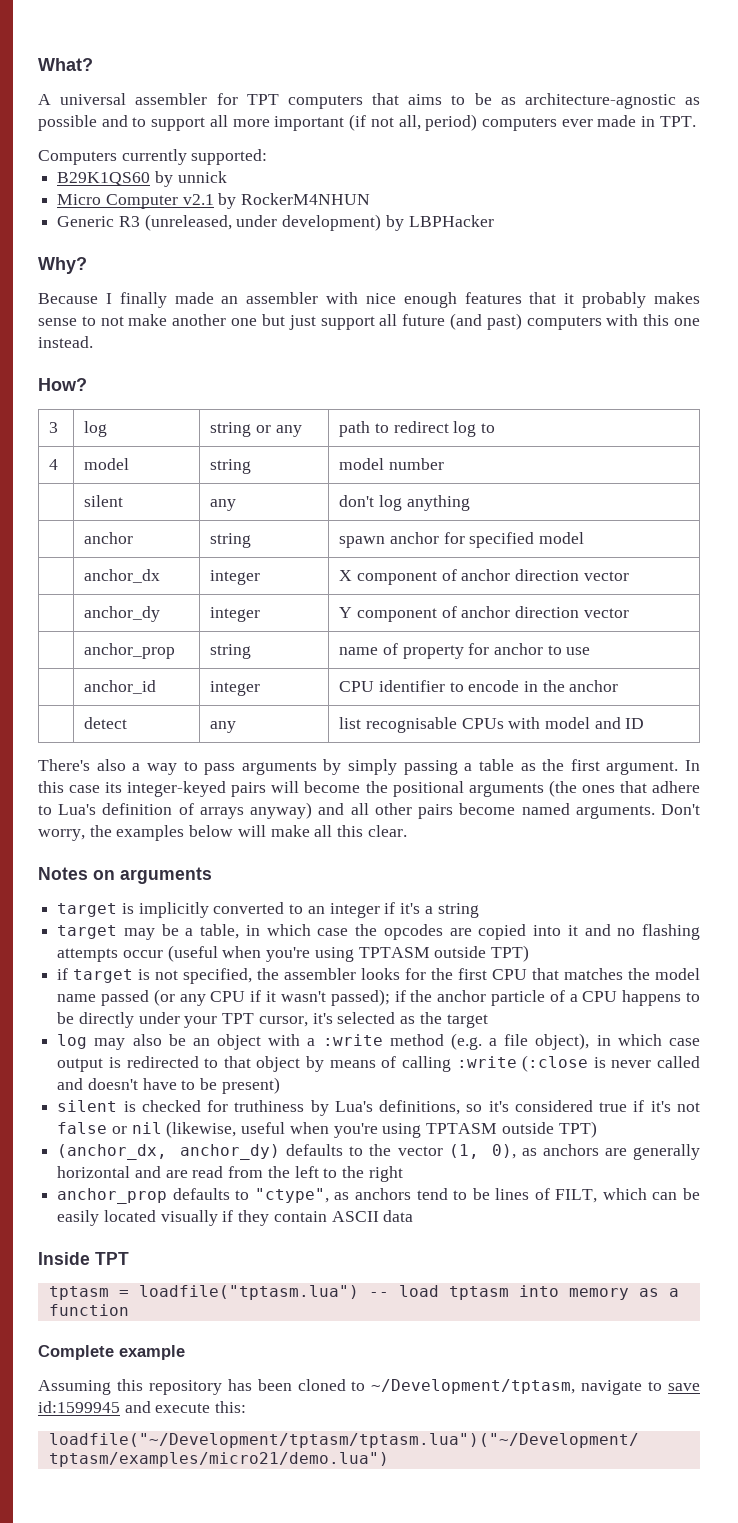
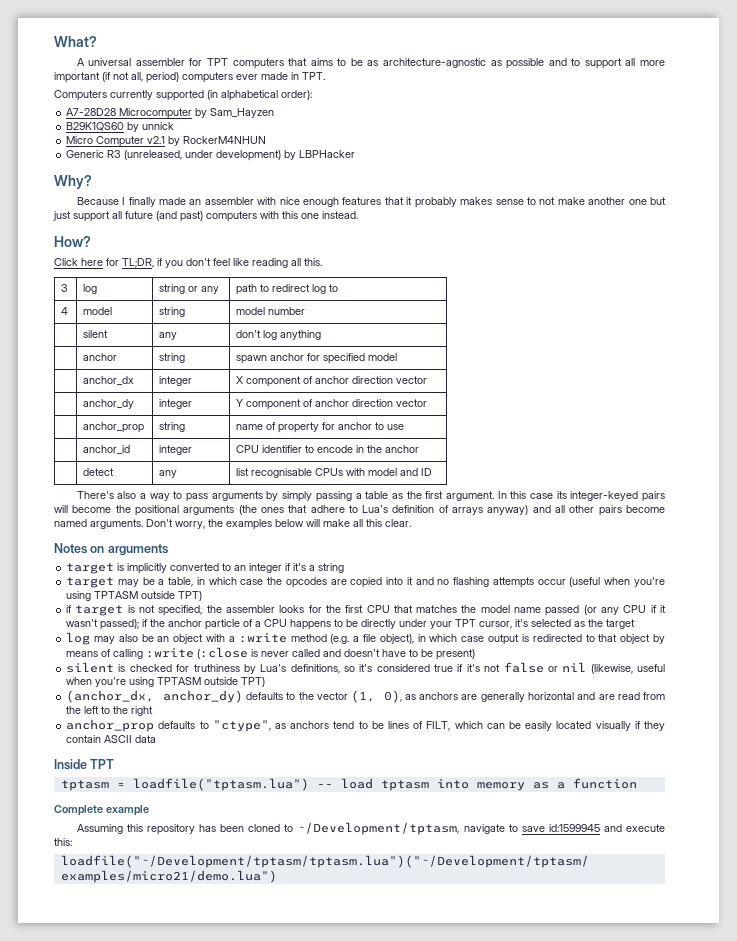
[191,149,268,165] supported: -> [156,90,312,101] [66,108,275,119] supported (in alphabetical order): // A7-28D28 Microcomputer by Sam_Hayzen
(87, 384) none -> [54,258,322,268] // Click here for TL;DR, if you don't feel like reading all this.

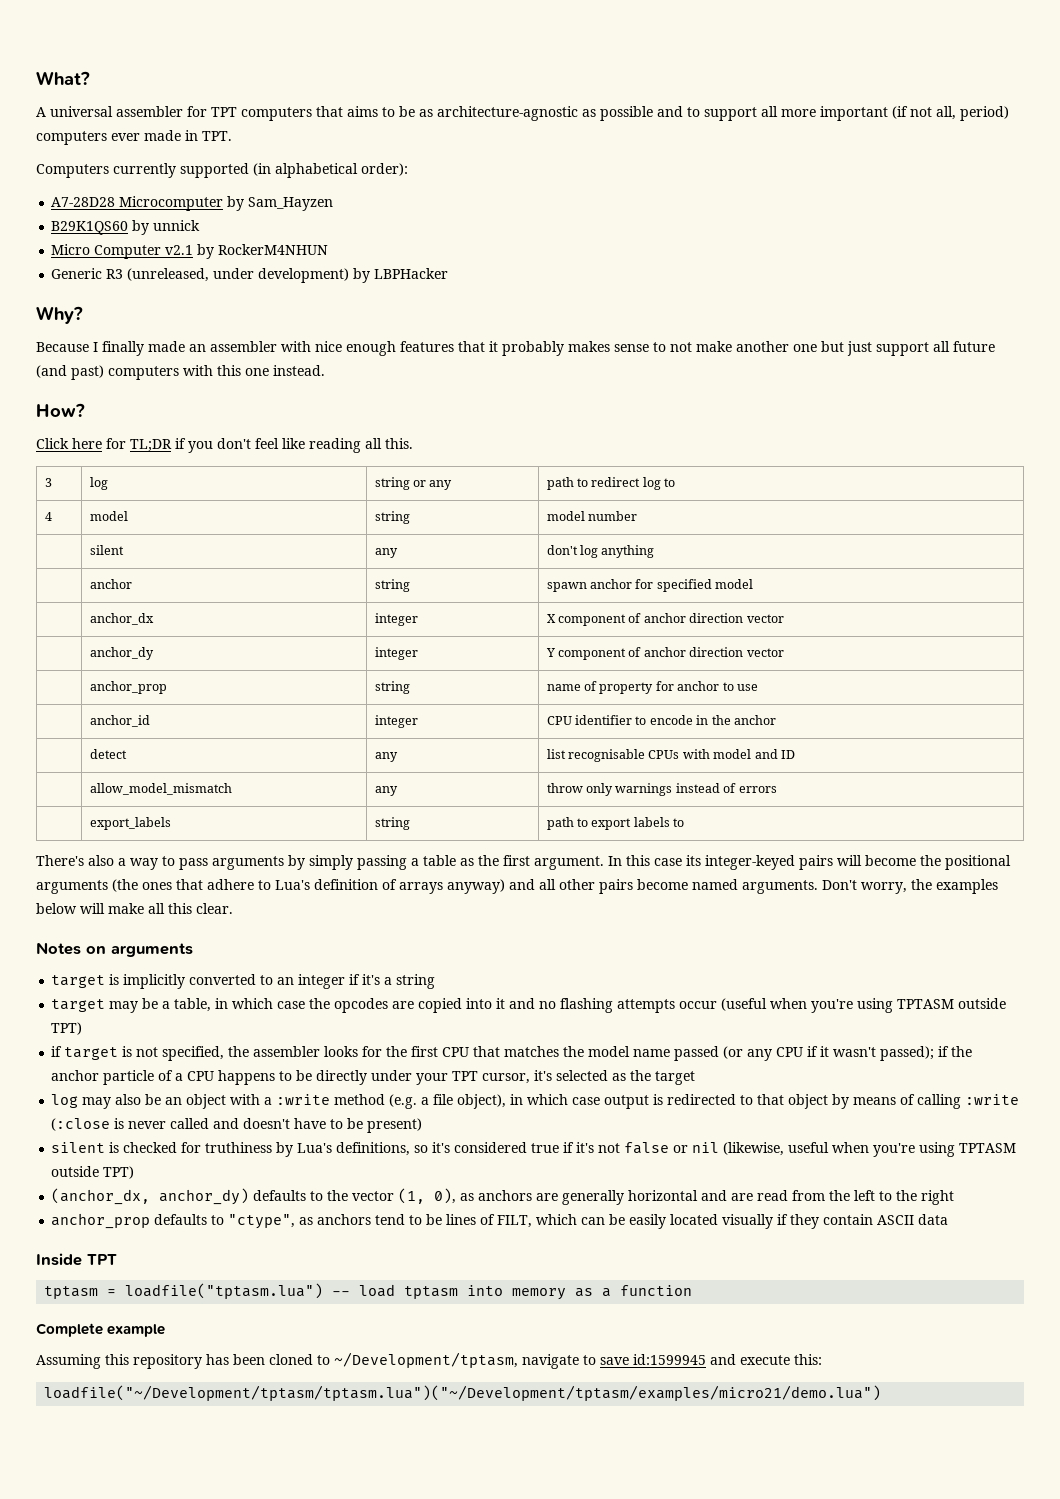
[122,258,154,268] TL;DR, -> [130,439,172,452] TL;DR
(433, 472) none -> [89,783,232,795] [374,786,398,796] [546,783,777,796] [89,817,171,830] [374,817,410,830] [546,817,685,830] // | allow_model_mismatch | any | throw only warnings instead of errors // | export_labels | string | path to export labels to

